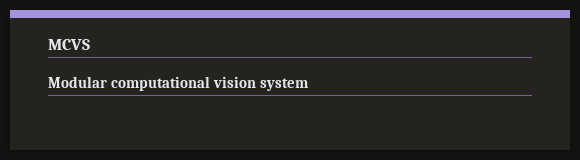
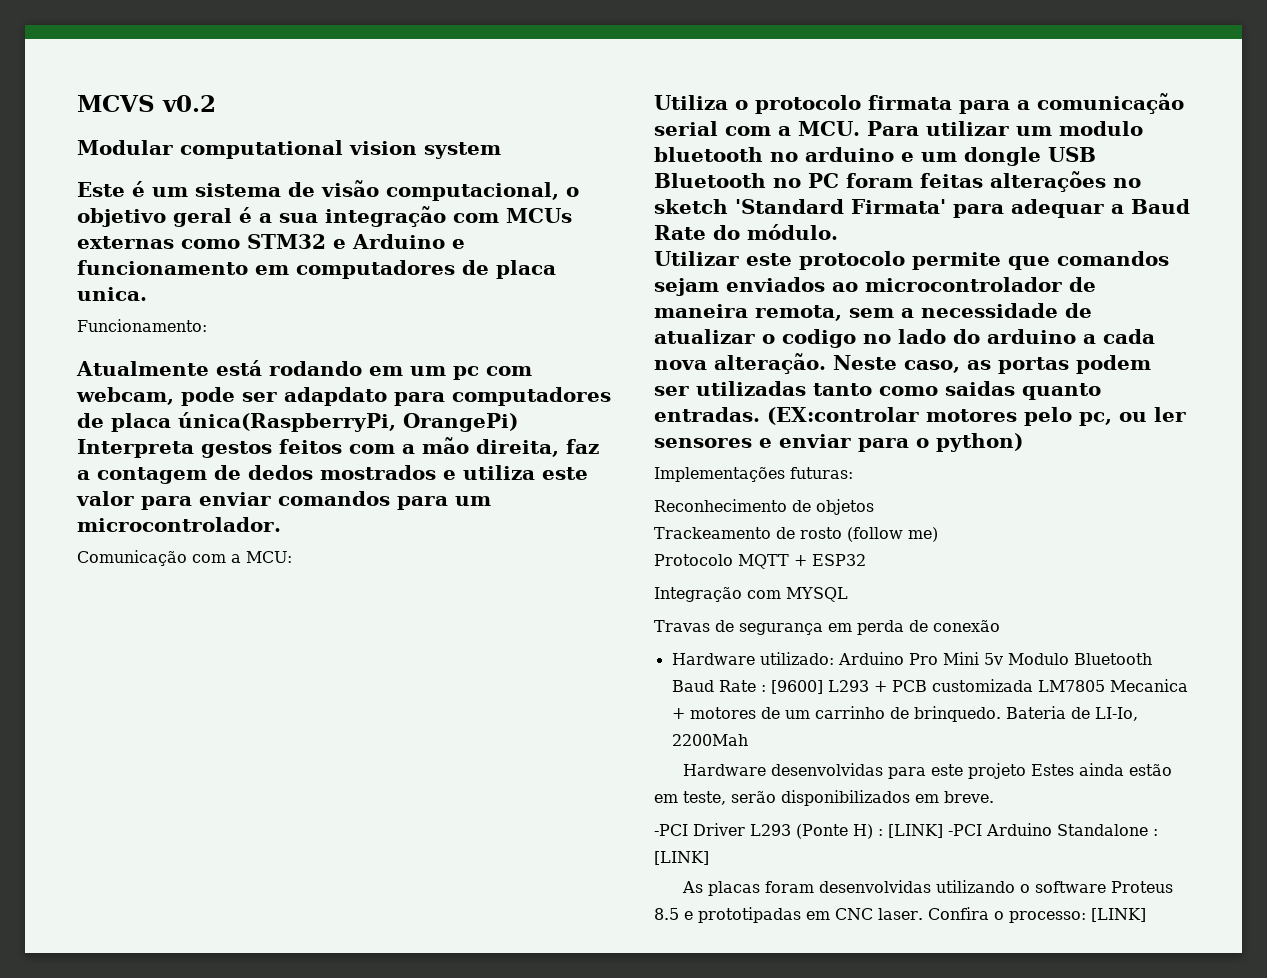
(90, 44) none -> [162,95,216,112] v0.2
(310, 84) none -> [77,180,579,201] [77,206,572,227] [77,234,465,249] [77,260,556,279] [77,287,147,301] [77,319,207,332] [76,360,532,380] [76,387,611,406] [77,412,518,432] [77,437,599,458] [77,465,588,484] [76,491,491,510] [77,517,281,532] [77,550,292,566] [654,93,1184,114] [654,121,1143,136] [654,147,1096,166] [654,171,1141,192] [654,199,1190,218] [654,224,838,240] [654,251,1169,270] [654,277,1096,296] [654,303,1092,321] [654,329,1155,348] [654,353,1151,374] [654,381,1101,400] [654,407,1186,426] [654,433,1023,452] [654,467,853,482] [654,499,874,515] [654,527,938,542] [654,554,866,569] [654,587,848,602] [654,620,1000,635] [671,652,1152,665] [671,679,1188,694] [671,706,1138,722] [671,734,748,746] [683,763,1173,779] [654,790,994,806] [654,823,1158,839] [654,851,709,865] [682,880,1174,896] [654,907,1146,923] // Este é um sistema de visão computacional, o objetivo geral é a sua integração com MCUs externas como STM32 e Arduino e funcionamento em computadores de placa unica. // Funcionamento: // Atualmente está rodando em um pc com webcam, pode ser adapdato para computadores de placa única(RaspberryPi, OrangePi) Interpreta gestos feitos com a mão direita, faz a contagem de dedos mostrados e utiliza este valor para enviar comandos para um microcontrolador. // Comunicação com a MCU: // Utiliza o protocolo firmata para a comunicação serial com a MCU. Para utilizar um modulo bluetooth no arduino e um dongle USB Bluetooth no PC foram feitas alterações no sketch 'Standard Firmata' para adequar a Baud Rate do módulo. // Utilizar este protocolo permite que comandos sejam enviados ao microcontrolador de maneira remota, sem a necessidade de atualizar o codigo no lado do arduino a cada nova alteração. Neste caso, as portas podem ser utilizadas tanto como saidas quanto entradas. (EX:controlar motores pelo pc, ou ler sensores e enviar para o python) // Implementações futuras: // Reconhecimento de objetos // Trackeamento de rosto (follow me) // Protocolo MQTT + ESP32 // Integração com MYSQL // Travas de segurança em perda de conexão // Hardware utilizado: Arduino Pro Mini 5v Modulo Bluetooth Baud Rate : [9600] L293 + PCB customizada LM7805 Mecanica + motores de um carrinho de brinquedo. Bateria de LI-Io, 2200Mah // Hardware desenvolvidas para este projeto Estes ainda estão em teste, serão disponibilizados em breve. // -PCI Driver L293 (Ponte H) : [LINK] -PCI Arduino Standalone : [LINK] // As placas foram desenvolvidas utilizando o software Proteus 8.5 e prototipadas em CNC laser. Confira o processo: [LINK]

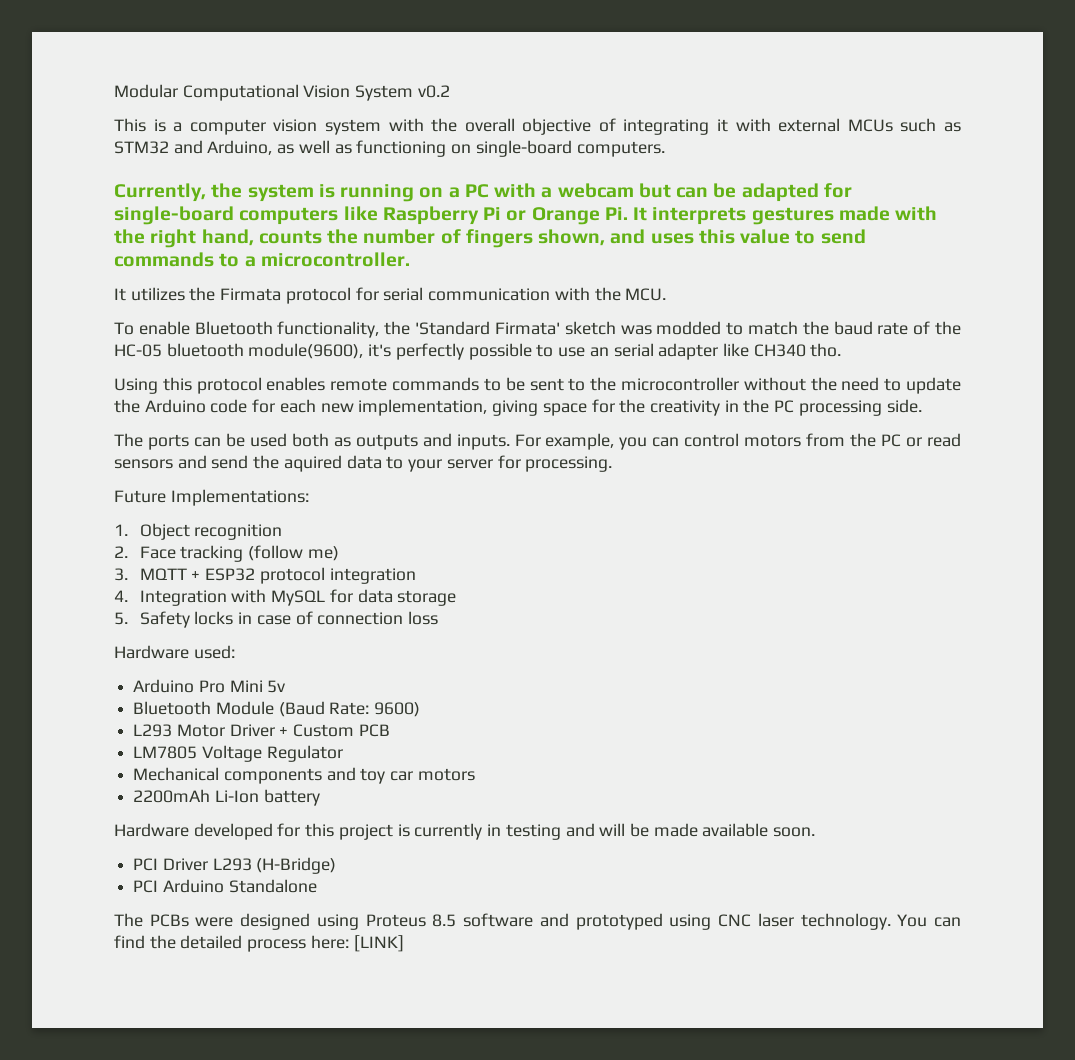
[77,95,216,112] [77,140,501,159] [77,180,579,201] [77,206,572,227] [77,234,465,249] [77,260,556,279] [77,287,147,301] [77,319,207,332] [76,360,532,380] [76,387,611,406] [77,412,518,432] [77,437,599,458] [77,465,588,484] [76,491,491,510] [77,517,281,532] [77,550,292,566] [654,93,1184,114] [654,121,1143,136] [654,147,1096,166] [654,171,1141,192] [654,199,1190,218] [654,224,838,240] [654,251,1169,270] [654,277,1096,296] [654,303,1092,321] [654,329,1155,348] [654,353,1151,374] [654,381,1101,400] [654,407,1186,426] [654,433,1023,452] [654,467,853,482] [654,499,874,515] [654,527,842,539] MCVS v0.2 // Modular computational vision system // Este é um sistema de visão computacional, o objetivo geral é a sua integração com MCUs externas como STM32 e Arduino e funcionamento em computadores de placa unica. // Funcionamento: // Atualmente está rodando em um pc com webcam, pode ser adapdato para computadores de placa única(RaspberryPi, OrangePi) Interpreta gestos feitos com a mão direita, faz a contagem de dedos mostrados e utiliza este valor para enviar comandos para um microcontrolador. // Comunicação com a MCU: // Utiliza o protocolo firmata para a comunicação serial com a MCU. Para utilizar um modulo bluetooth no arduino e um dongle USB Bluetooth no PC foram feitas alterações no sketch 'Standard Firmata' para adequar a Baud Rate do módulo. // Utilizar este protocolo permite que comandos sejam enviados ao microcontrolador de maneira remota, sem a necessidade de atualizar o codigo no lado do arduino a cada nova alteração. Neste caso, as portas podem ser utilizadas tanto como saidas quanto entradas. (EX:controlar motores pelo pc, ou ler sensores e enviar para o python) // Implementações futuras: // Reconhecimento de objetos // Trackeamento de rosto -> [114,84,450,101] [114,118,961,135] [114,140,665,157] [114,183,852,202] [114,206,938,225] [114,229,866,248] [114,252,410,267] [114,287,667,304] [114,321,961,338] [114,343,842,360] [114,377,961,394] [114,399,922,416] [114,433,962,450] [114,455,613,472] [114,489,309,506] [114,523,283,540] [114,545,244,562] Modular Computational Vision System v0.2 // This is a computer vision system with the overall objective of integrating it with external MCUs such as STM32 and Arduino, as well as functioning on single-board computers. // Currently, the system is running on a PC with a webcam but can be adapted for single-board computers like Raspberry Pi or Orange Pi. It interprets gestures made with the right hand, counts the number of fingers shown, and uses this value to send commands to a microcontroller. // It utilizes the Firmata protocol for serial communication with the MCU. // To enable Bluetooth functionality, the 'Standard Firmata' sketch was modded to match the baud rate of the HC-05 bluetooth module(9600), it's perfectly possible to use an serial adapter like CH340 tho. // Using this protocol enables remote commands to be sent to the microcontroller without the need to update the Arduino code for each new implementation, giving space for the creativity in the PC processing side. // The ports can be used both as outputs and inputs. For example, you can control motors from the PC or read sensors and send the aquired data to your server for processing. // Future Implementations: // 1. Object recognition // 2. Face tracking
[654,554,733,566] Protocolo -> [114,568,128,581] 3.
[654,587,848,602] [654,620,1000,635] [671,652,834,665] // Integração com MYSQL // Travas de segurança em perda de conexão // Hardware utilizado: -> [259,567,416,584] [114,589,457,606] [114,611,438,628] [114,645,235,659] protocol integration // 4. Integration with MySQL for data storage // 5. Safety locks in case of connection loss // Hardware used: //
[1007,653,1152,665] [671,679,1188,694] [671,706,1138,722] [671,734,748,746] [683,763,1173,779] [654,790,994,806] [654,823,1158,839] [654,851,709,865] [682,880,1174,896] [654,907,1086,923] Modulo Bluetooth Baud Rate : [9600] L293 + PCB customizada LM7805 Mecanica + motores de um carrinho de brinquedo. Bateria de LI-Io, 2200Mah // Hardware desenvolvidas para este projeto Estes ainda estão em teste, serão disponibilizados em breve. // -PCI Driver L293 (Ponte H) : [LINK] -PCI Arduino Standalone : [LINK] // As placas foram desenvolvidas utilizando o software Proteus 8.5 e prototipadas em CNC laser. Confira o processo: -> [133,701,421,717] [133,724,390,737] [133,745,343,762] [133,767,475,784] [133,789,320,806] [114,823,816,840] [133,857,337,874] [133,879,317,893] [114,913,962,930] [114,935,349,952] // Bluetooth Module (Baud Rate: 9600) // L293 Motor Driver + Custom PCB // LM7805 Voltage Regulator // Mechanical components and toy car motors // 2200mAh Li-Ion battery // Hardware developed for this project is currently in testing and will be made available soon. // PCI Driver L293 (H-Bridge) // PCI Arduino Standalone // The PCBs were designed using Proteus 8.5 software and prototyped using CNC laser technology. You can find the detailed process here:

